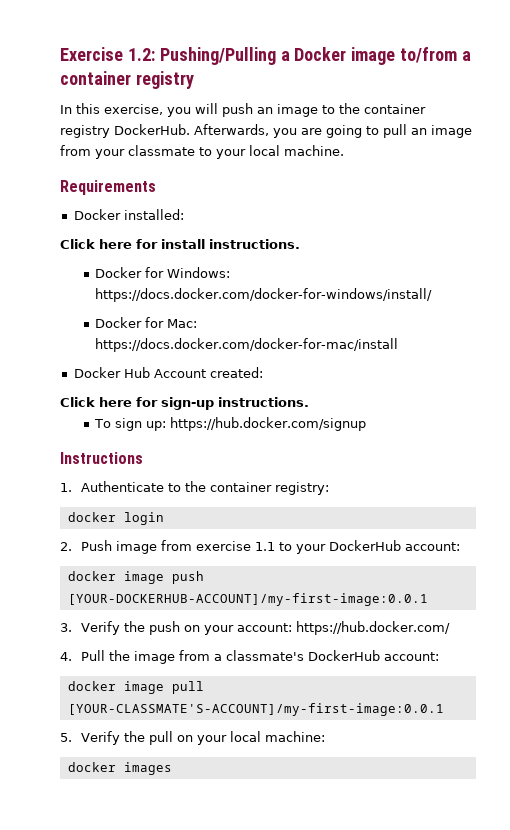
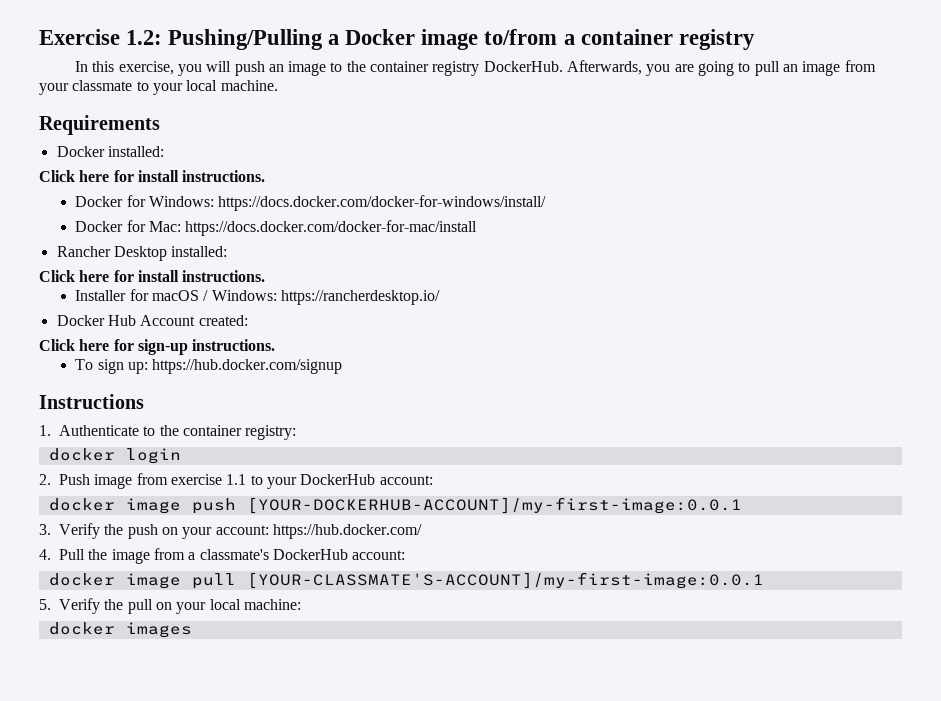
(399, 345) none -> [56,246,228,261] [39,270,266,282] [75,289,440,305] // Rancher Desktop installed: // Click here for install instructions. // Installer for macOS / Windows: https://rancherdesktop.io/

